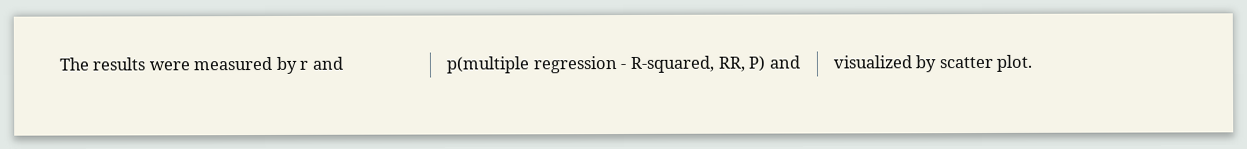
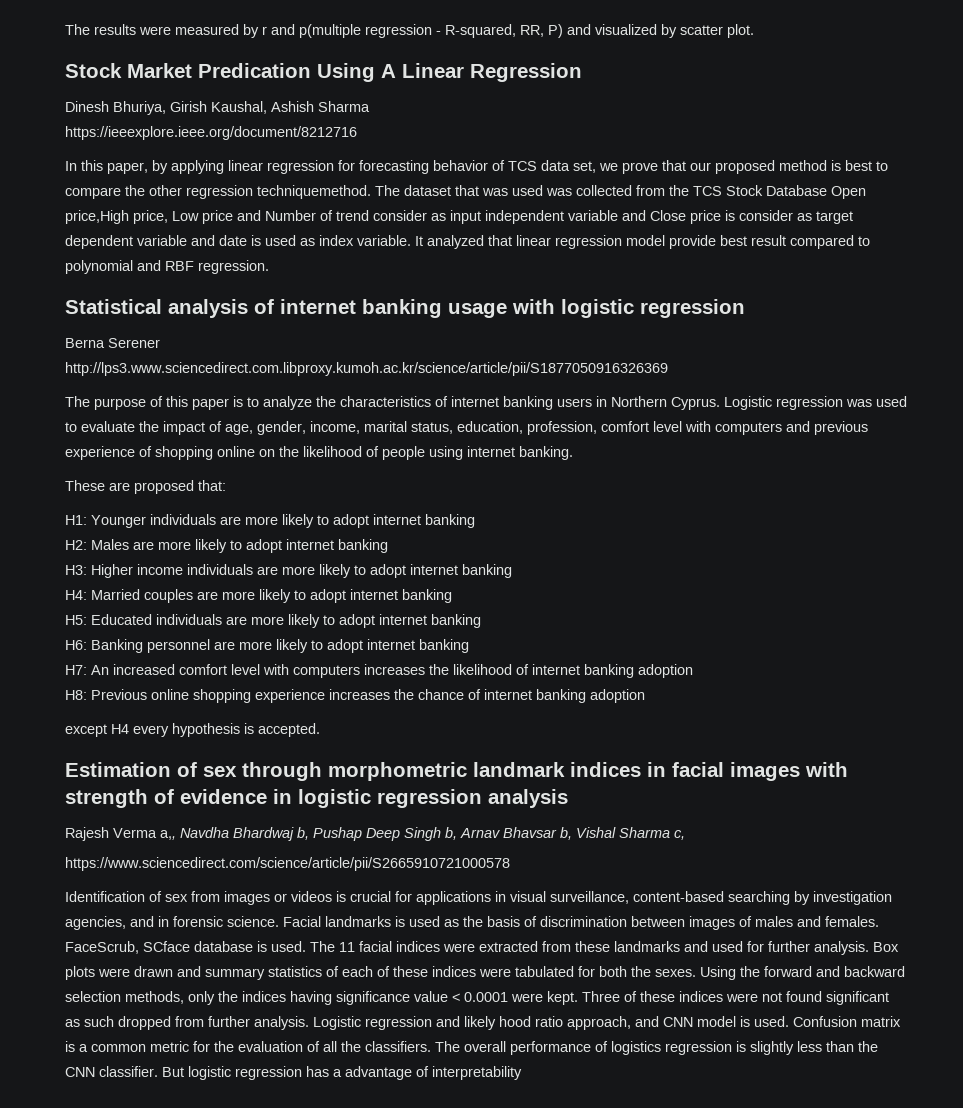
(1033, 63) none -> [65,63,582,82] [65,101,370,115] [65,126,357,140] [65,160,888,174] [65,185,866,199] [65,210,853,224] [65,235,870,249] [65,260,269,274] [65,299,745,318] [65,338,160,348] [65,362,668,376] [65,396,907,410] [65,421,868,435] [65,446,573,460] [65,480,226,494] [65,514,475,528] [65,539,388,553] [65,564,512,578] [65,589,452,603] [65,614,481,628] [65,639,469,653] [65,664,693,678] [65,689,645,703] [65,723,320,737] [65,762,848,781] [65,789,568,808] [65,827,685,841] [65,857,510,871] [65,891,892,905] [65,916,879,930] [65,941,899,955] [65,966,905,980] [65,991,889,1005] [65,1016,901,1030] [65,1041,878,1055] [65,1066,522,1080] // Stock Market Predication Using A Linear Regression // Dinesh Bhuriya, Girish Kaushal, Ashish Sharma // https://ieeexplore.ieee.org/document/8212716 // In this paper, by applying linear regression for forecasting behavior of TCS data set, we prove that our proposed method is best to compare the other regression techniquemethod. The dataset that was used was collected from the TCS Stock Database Open price,High price, Low price and Number of trend consider as input independent variable and Close price is consider as target dependent variable and date is used as index variable. It analyzed that linear regression model provide best result compared to polynomial and RBF regression. // Statistical analysis of internet banking usage with logistic regression // Berna Serener // http://lps3.www.sciencedirect.com.libproxy.kumoh.ac.kr/science/article/pii/S1877050916326369 // The purpose of this paper is to analyze the characteristics of internet banking users in Northern Cyprus. Logistic regression was used to evaluate the impact of age, gender, income, marital status, education, profession, comfort level with computers and previous experience of shopping online on the likelihood of people using internet banking. // These are proposed that: // H1: Younger individuals are more likely to adopt internet banking // H2: Males are more likely to adopt internet banking // H3: Higher income individuals are more likely to adopt internet banking // H4: Married couples are more likely to adopt internet banking // H5: Educated individuals are more likely to adopt internet banking // H6: Banking personnel are more likely to adopt internet banking // H7: An increased comfort level with computers increases the likelihood of internet banking adoption // H8: Previous online shopping experience increases the chance of internet banking adoption // except H4 every hypothesis is accepted. // Estimation of sex through morphometric landmark indices in facial images with strength of evidence in logistic regression analysis // Rajesh Verma a,, Navdha Bhardwaj b, Pushap Deep Singh b, Arnav Bhavsar b, Vishal Sharma c, // https://www.sciencedirect.com/science/article/pii/S2665910721000578 // Identification of sex from images or videos is crucial for applications in visual surveillance, content-based searching by investigation agencies, and in forensic science. Facial landmarks is used as the basis of discrimination between images of males and females. FaceScrub, SCface database is used. The 11 facial indices were extracted from these landmarks and used for further analysis. Box plots were drawn and summary statistics of each of these indices were tabulated for both the sexes. Using the forward and backward selection methods, only the indices having significance value < 0.0001 were kept. Three of these indices were not found significant as such dropped from further analysis. Logistic regression and likely hood ratio approach, and CNN model is used. Confusion matrix is a common metric for the evaluation of all the classifiers. The overall performance of logistics regression is slightly less than the CNN classifier. But logistic regression has a advantage of interpretability

